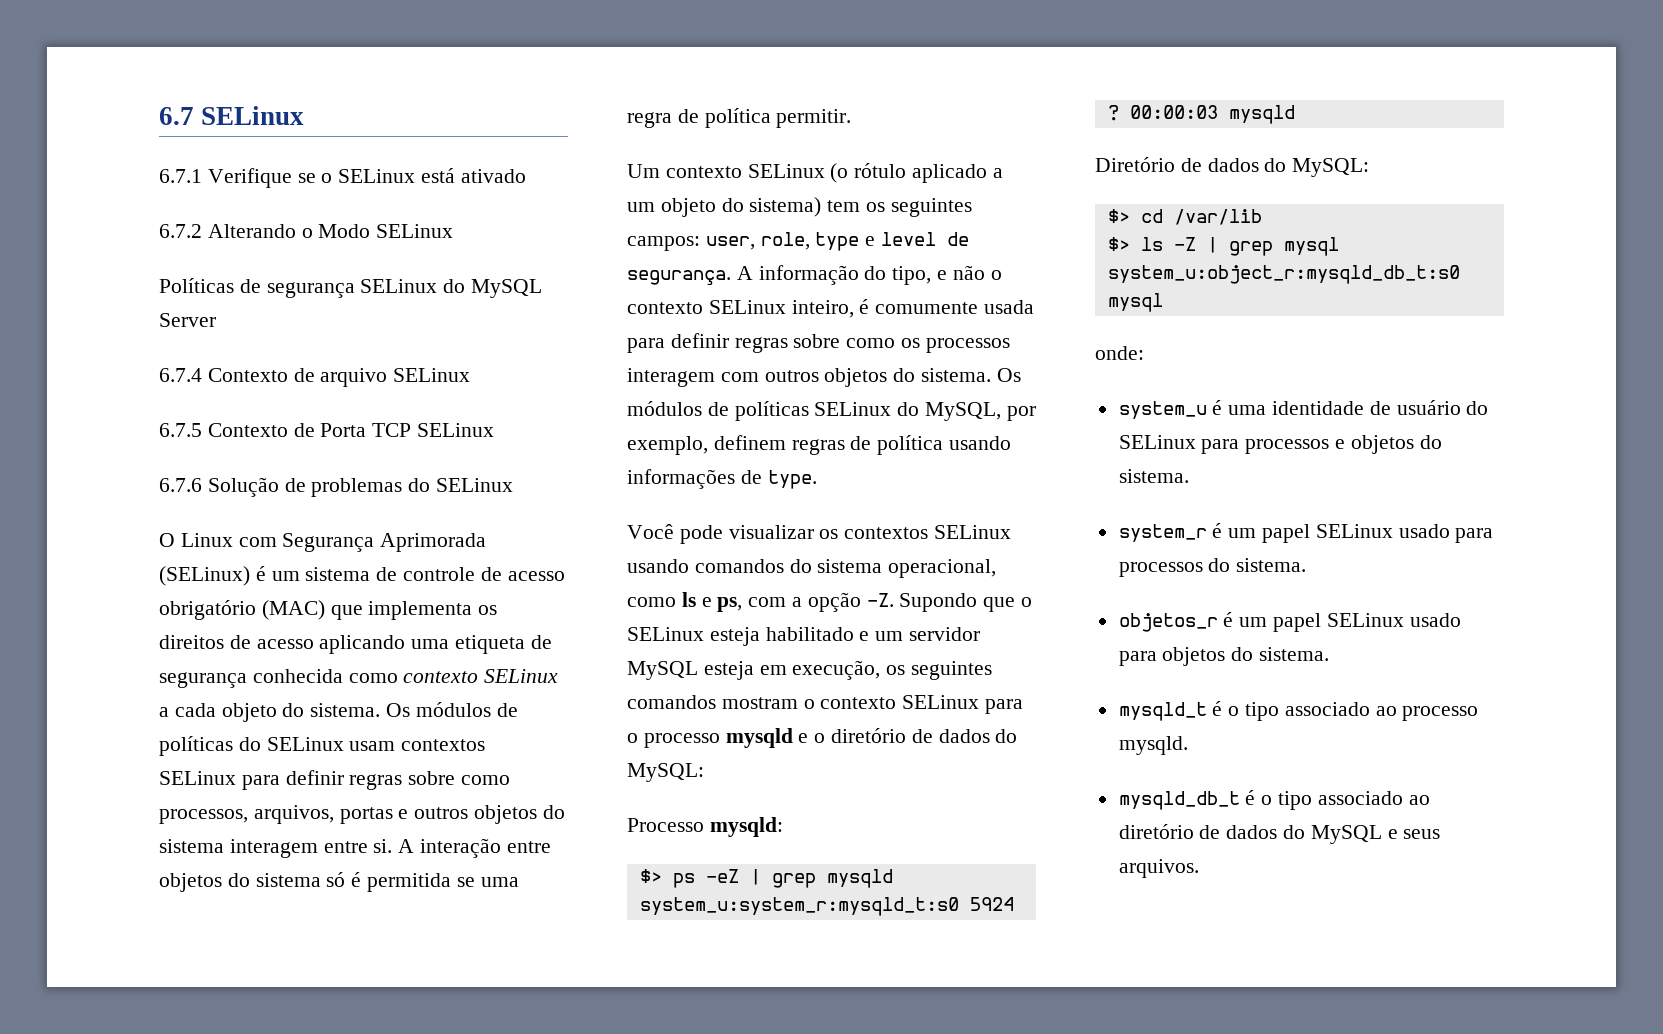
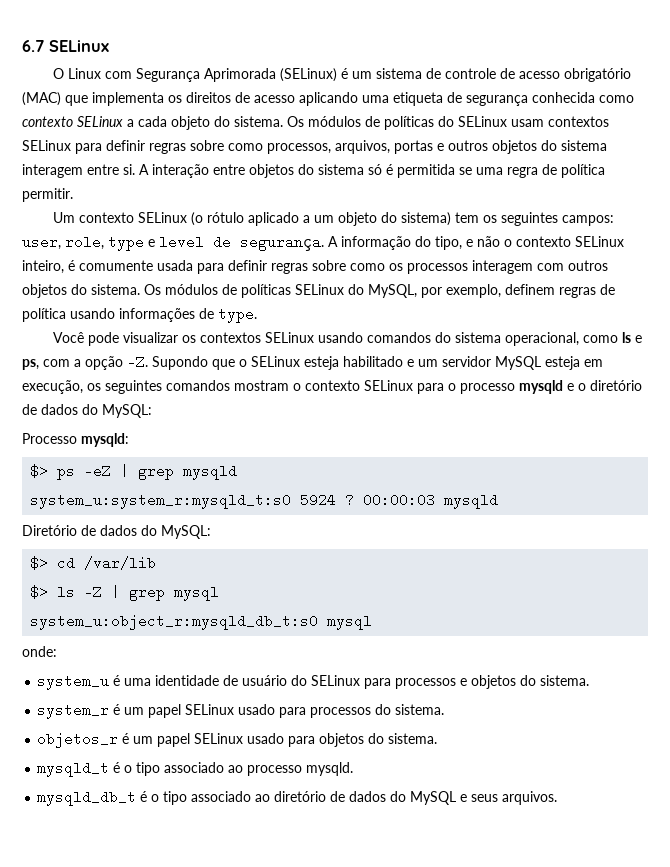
[159,168,526,188] [159,224,454,238] [159,278,543,298] [159,313,216,327] [159,368,471,387] [159,423,495,437] [159,477,514,497] // 6.7.1 Verifique se o SELinux está ativado // 6.7.2 Alterando o Modo SELinux // Políticas de segurança SELinux do MySQL Server // 6.7.4 Contexto de arquivo SELinux // 6.7.5 Contexto de Porta TCP SELinux // 6.7.6 Solução de problemas do SELinux -> (109, 46) none

